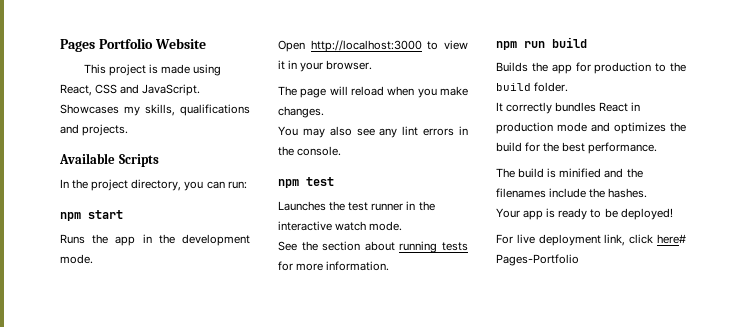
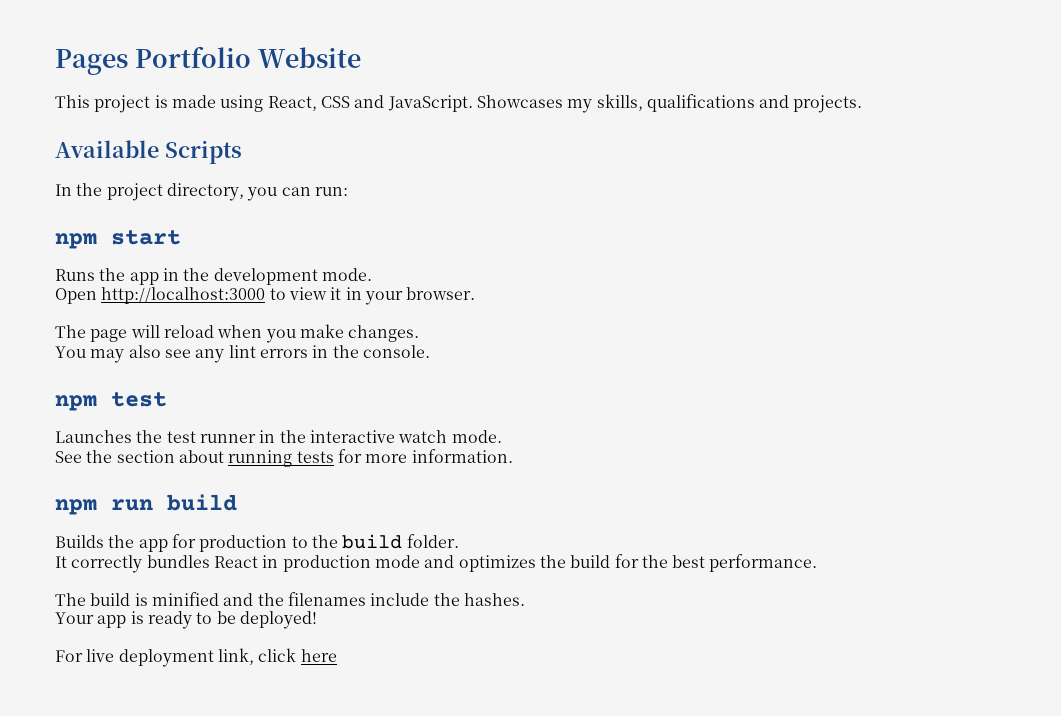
[657,234,686,244] [496,254,579,266] here# Pages-Portfolio -> [300,649,337,662] here

